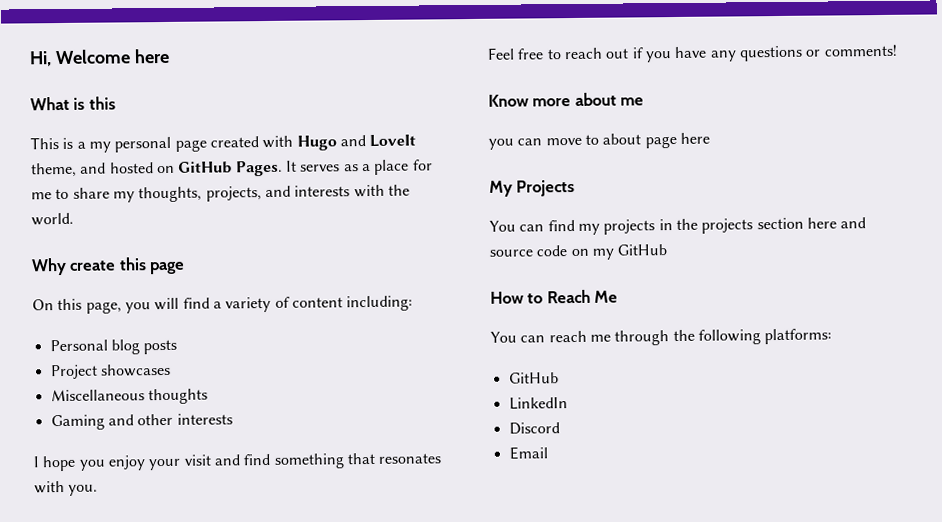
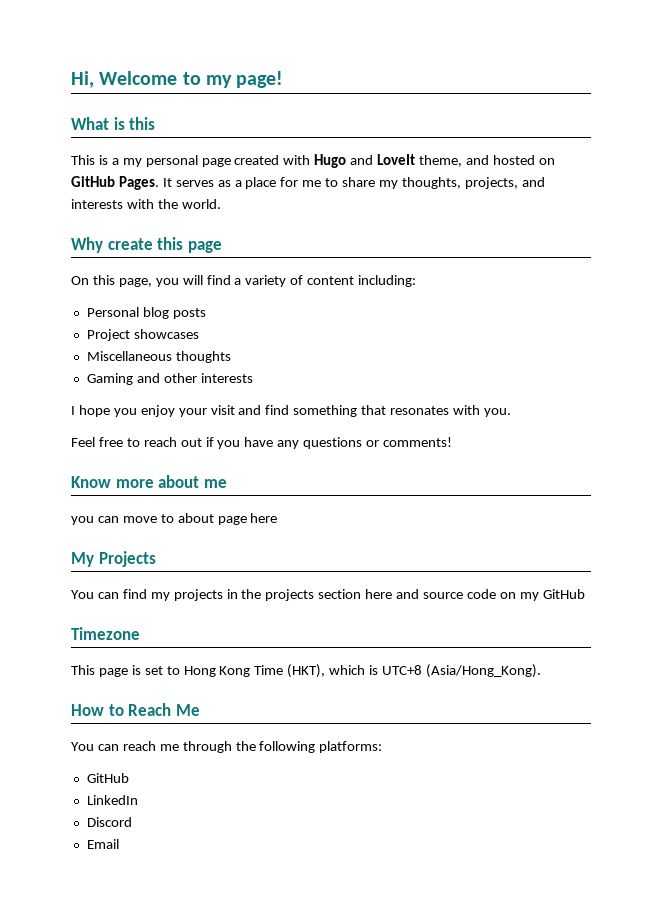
[133,48,170,64] here -> [182,71,284,88] to my page!
(668, 250) none -> [71,627,140,640] [71,664,541,678] // Timezone // This page is set to Hong Kong Time (HKT), which is UTC+8 (Asia/Hong_Kong).

